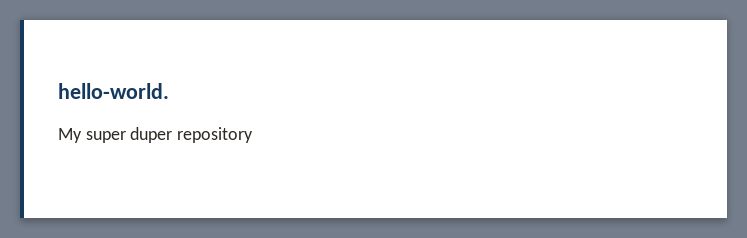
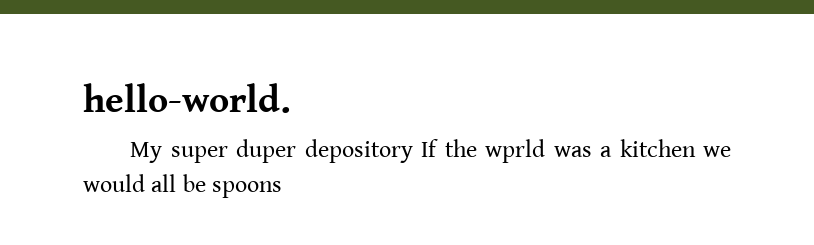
[177,127,254,143] repository -> [304,139,731,163] [83,174,283,198] depository If the wprld was a kitchen we would all be spoons

